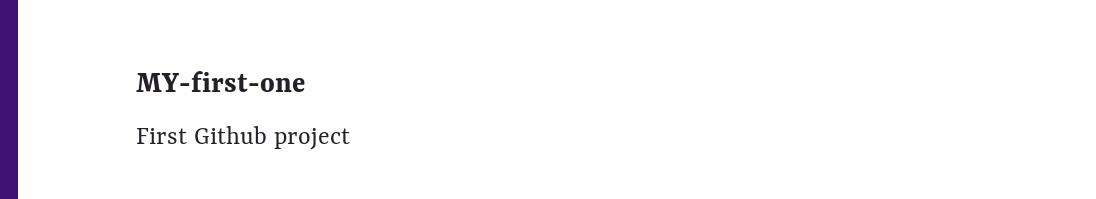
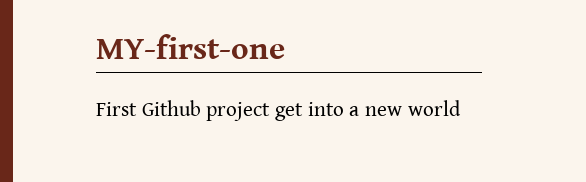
(351, 139) none -> [275,100,461,121] get into a new world

